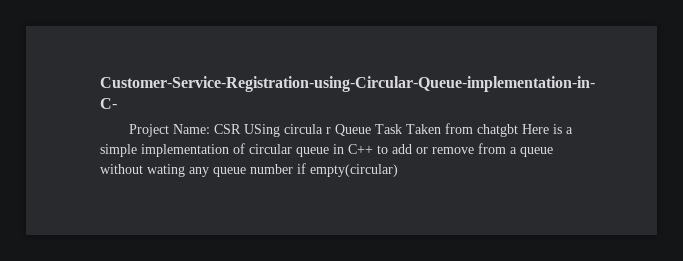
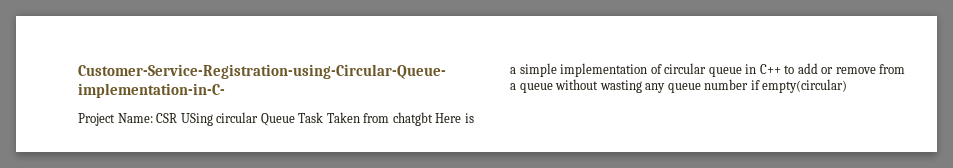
[284,124,332,134] circula r -> [216,112,259,123] circular
[147,164,185,177] wating -> [599,80,642,93] wasting

